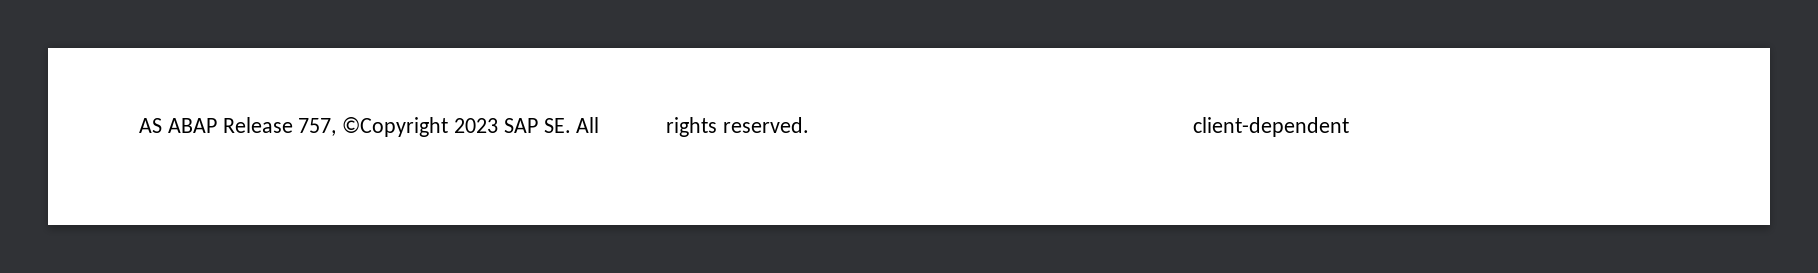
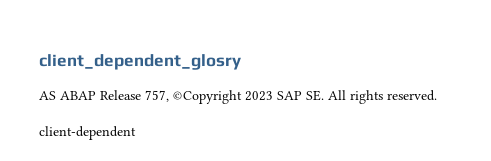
(139, 125) none -> [39,54,241,70] client_dependent_glosry //

